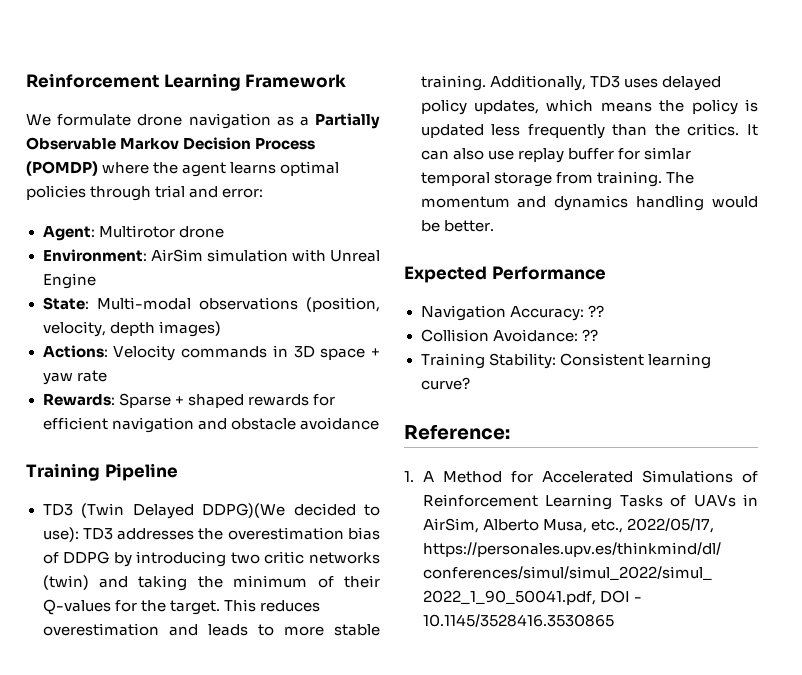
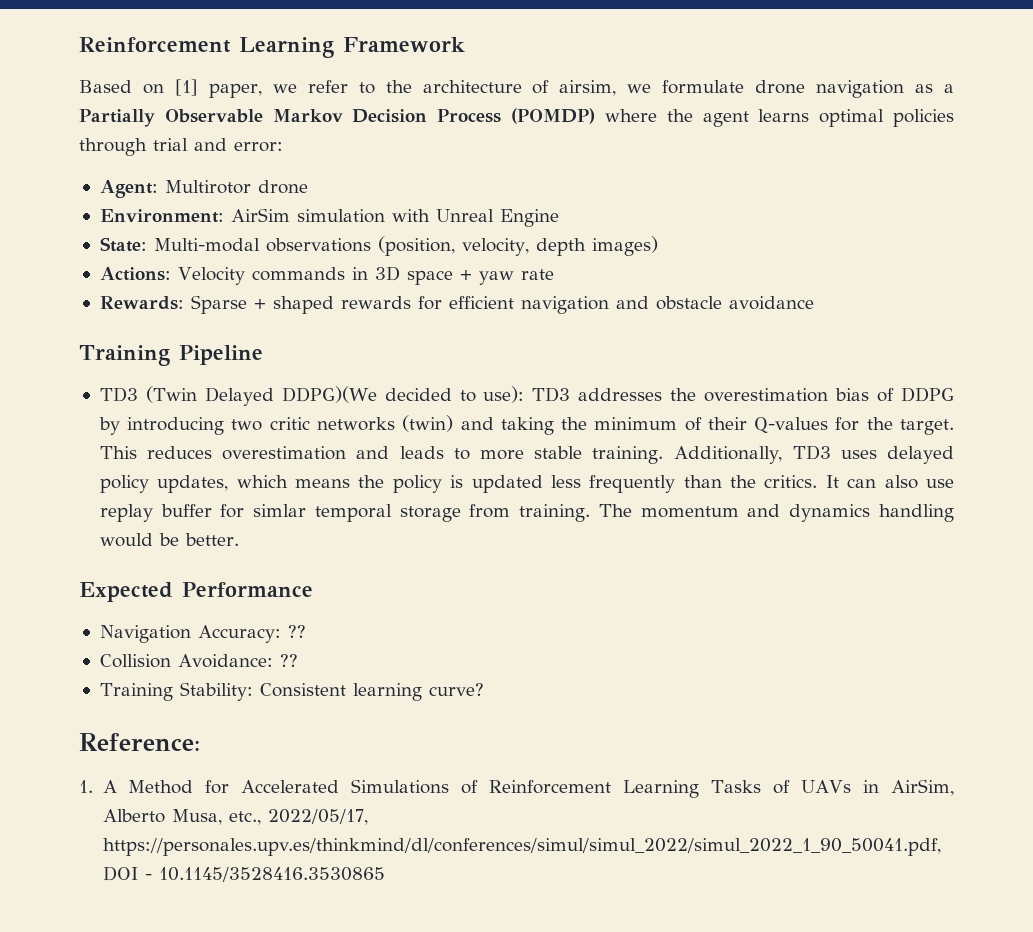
[26,114,51,126] We -> [79,79,652,98] Based on [1] paper, we refer to the architecture of airsim, we

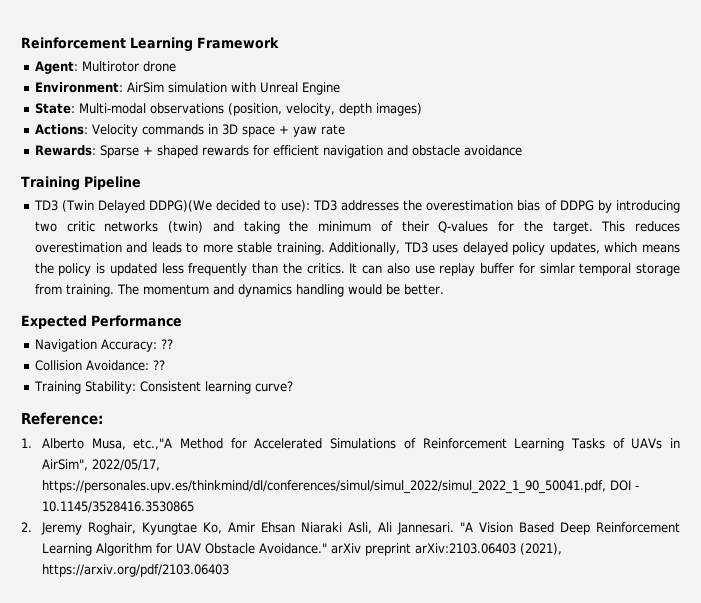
[79,79,954,98] [79,108,955,127] [79,138,283,156] // Based on [1] paper, we refer to the architecture of airsim, we formulate drone navigation as a Partially Observable Markov Decision Process (POMDP) where the agent learns optimal policies through trial and error: -> (279, 43) none
[102,780,117,793] A -> [42,438,173,450] Alberto Musa, etc.,"A
[890,779,954,796] [102,809,261,825] AirSim, Alberto Musa, etc., -> [42,459,89,471] AirSim",
(385, 874) none -> [21,522,680,535] [42,543,563,556] [42,564,230,577] // 2. Jeremy Roghair, Kyungtae Ko, Amir Ehsan Niaraki Asli, Ali Jannesari. "A Vision Based Deep Reinforcement Learning Algorithm for UAV Obstacle Avoidance." arXiv preprint arXiv:2103.06403 (2021), https://arxiv.org/pdf/2103.06403

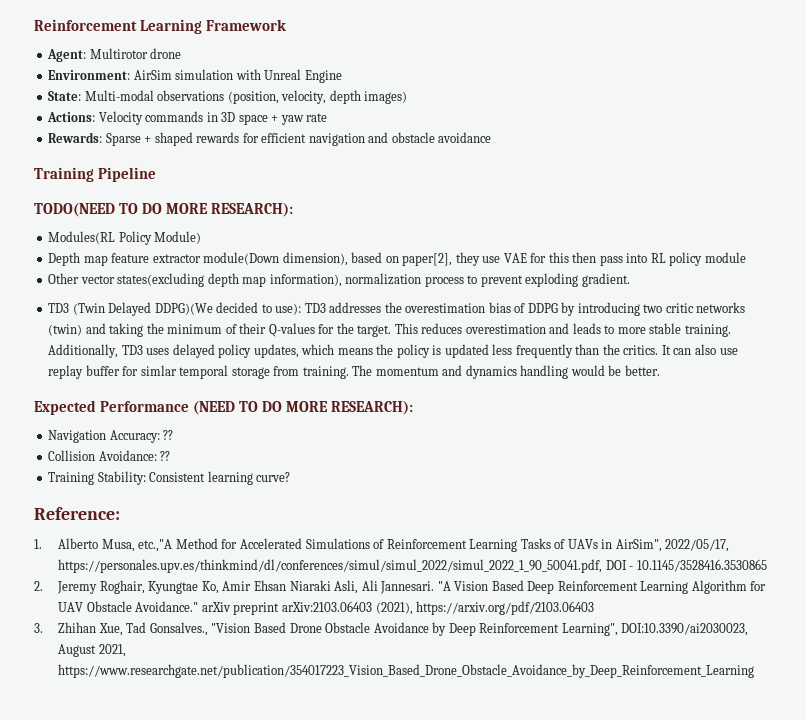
(141, 183) none -> [34,203,294,217] [48,231,202,245] [48,252,746,266] [48,273,630,287] // TODO(NEED TO DO MORE RESEARCH): // Modules(RL Policy Module) // Depth map feature extractor module(Down dimension), based on paper[2], they use VAE for this then pass into RL policy module // Other vector states(excluding depth map information), normalization process to prevent exploding gradient.
(182, 321) none -> [193,401,414,415] (NEED TO DO MORE RESEARCH):
(230, 570) none -> [34,622,749,636] [58,644,126,657] [58,664,755,678] // 3. Zhihan Xue, Tad Gonsalves., "Vision Based Drone Obstacle Avoidance by Deep Reinforcement Learning", DOI:10.3390/ai2030023, August 2021, https://www.researchgate.net/publication/354017223_Vision_Based_Drone_Obstacle_Avoidance_by_Deep_Reinforcement_Learning

